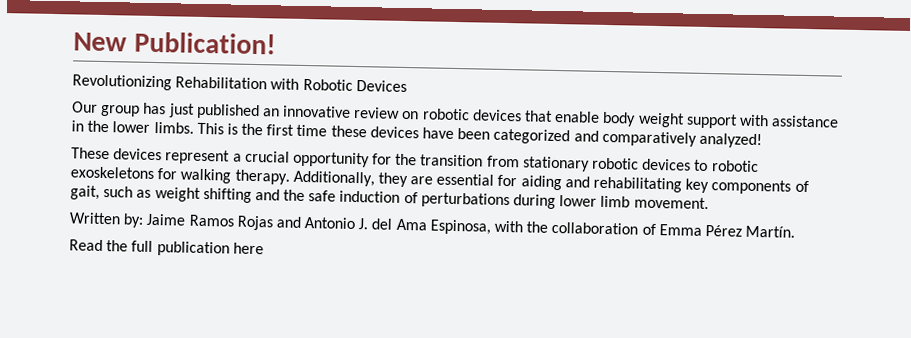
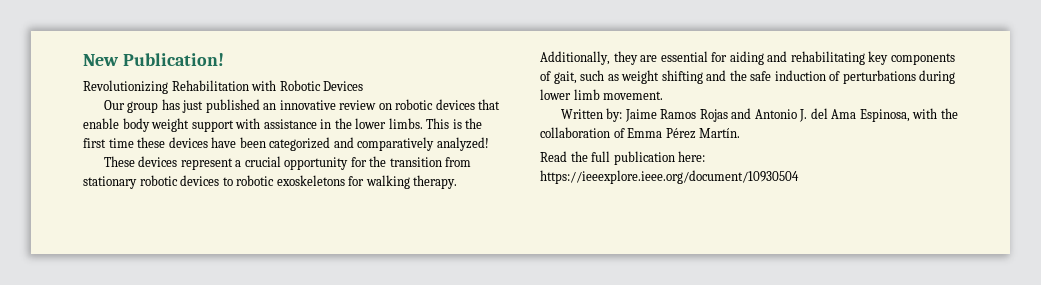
[232,242,264,255] here -> [678,151,706,162] [540,170,799,184] here: https://ieeexplore.ieee.org/document/10930504

